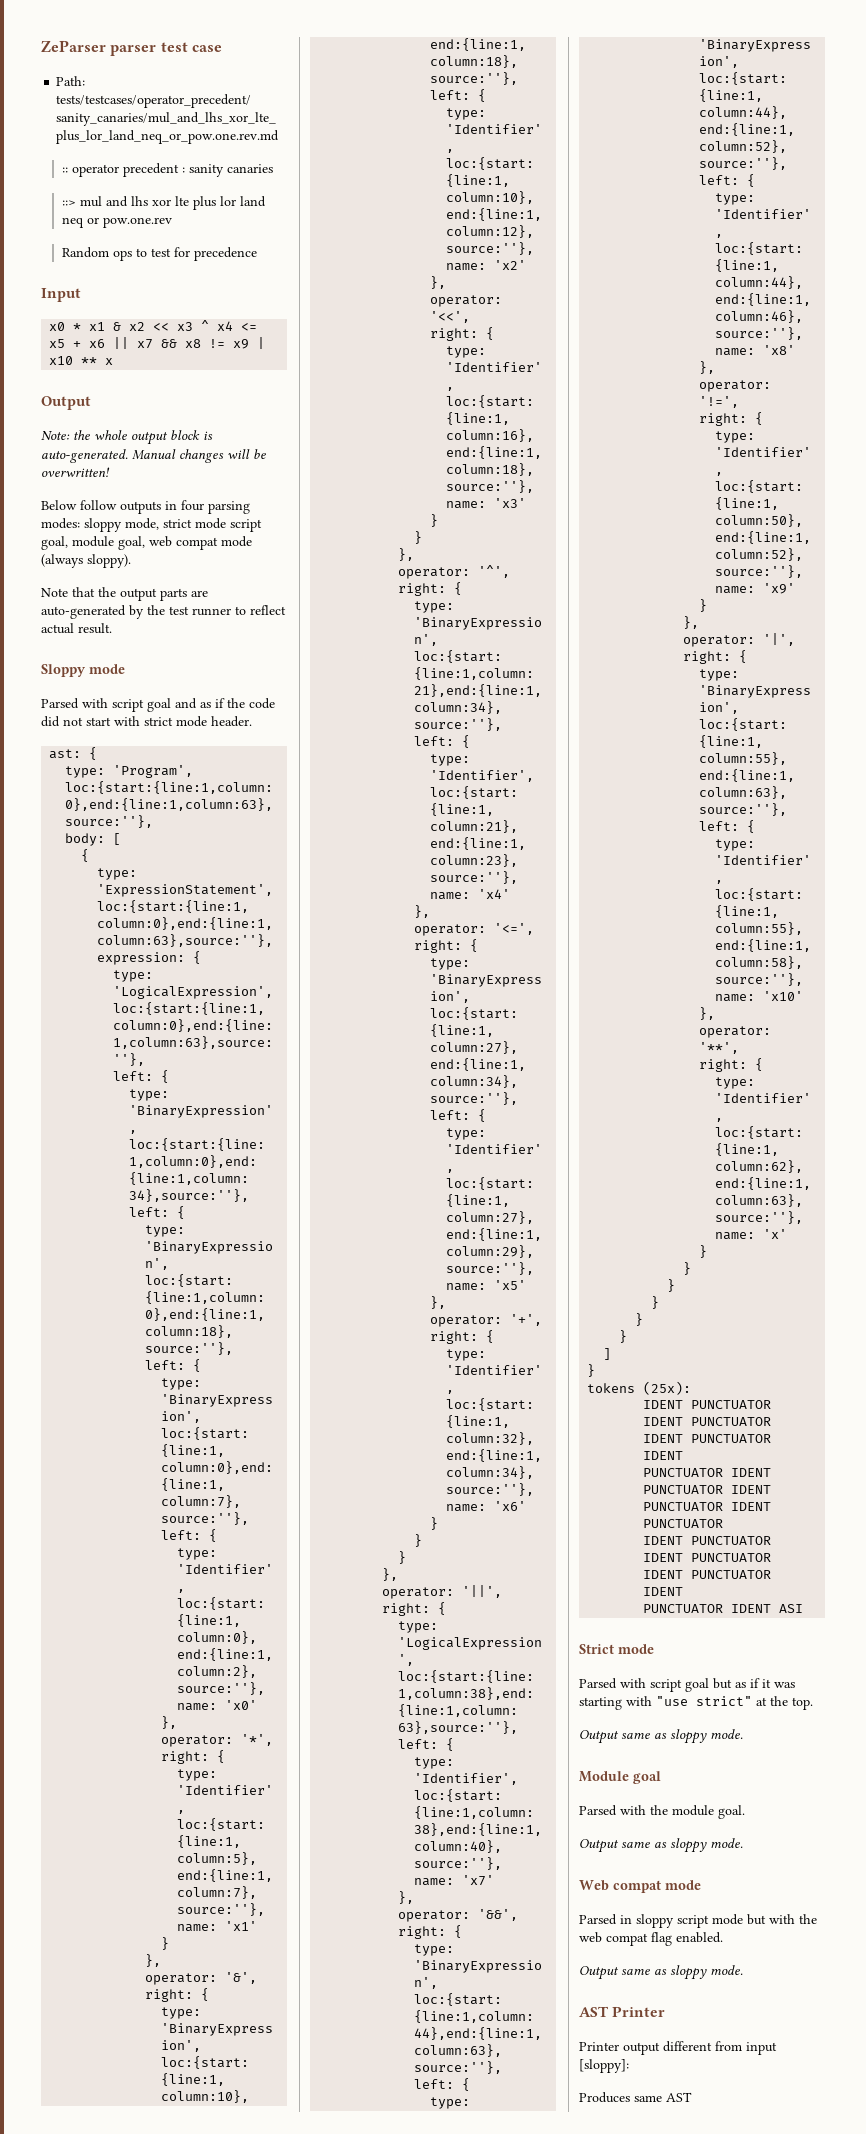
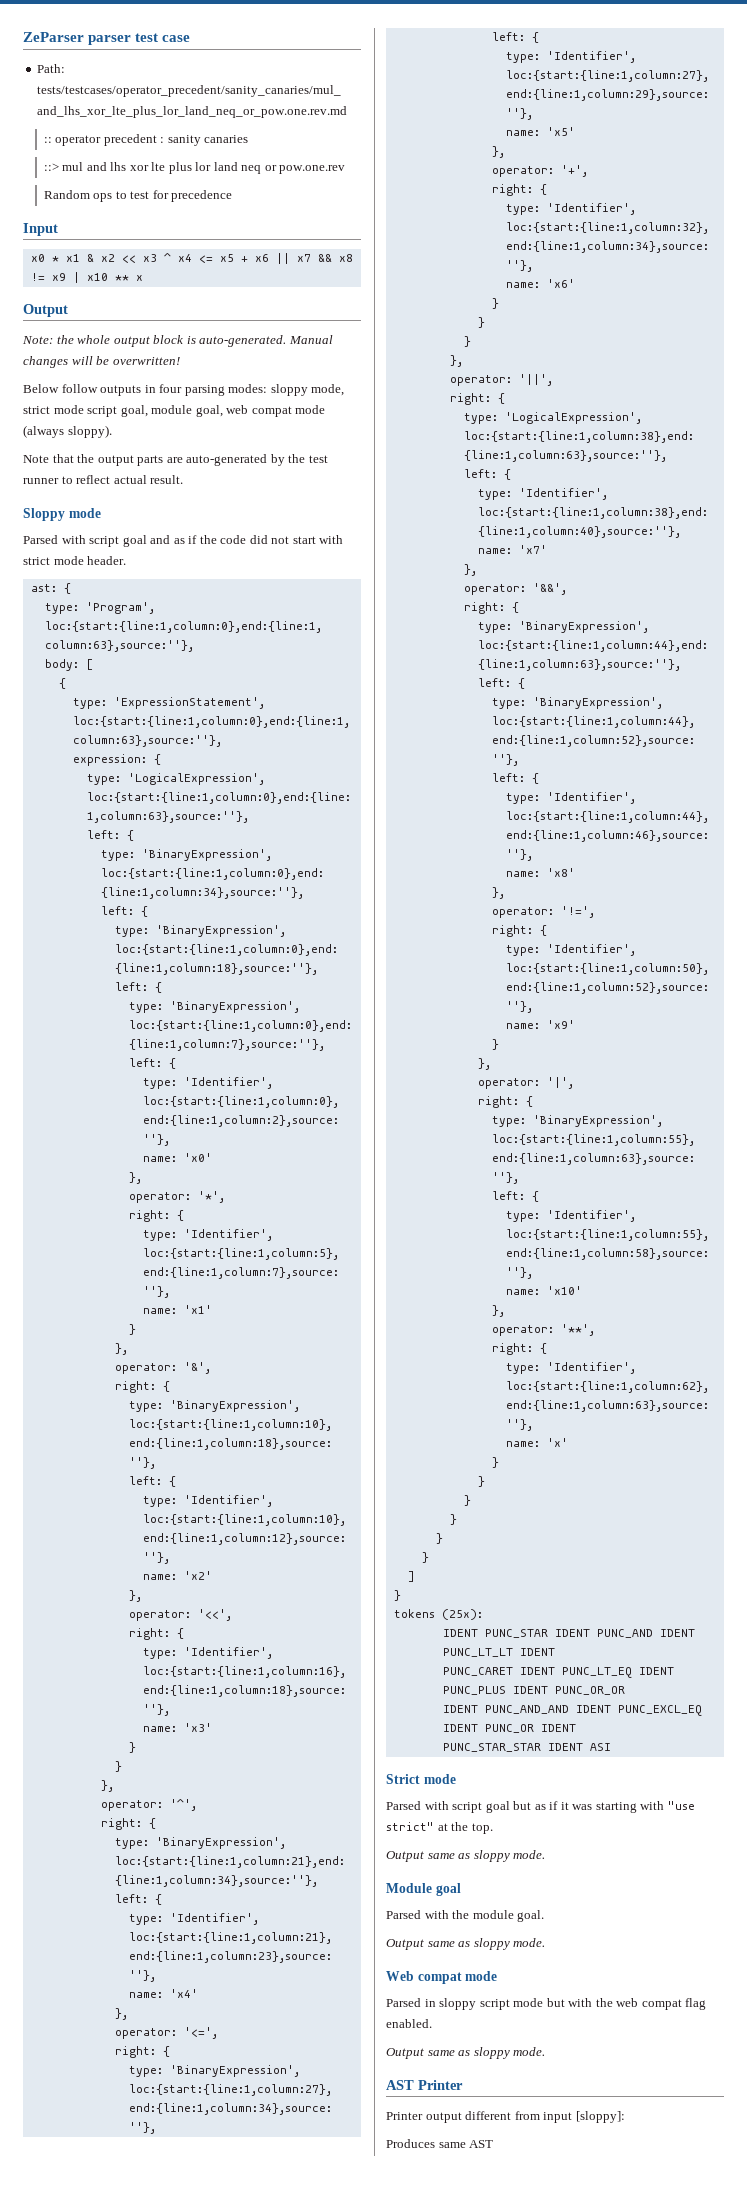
[691,1400,772,1409] [643,1417,772,1426] [643,1434,772,1443] [643,1451,684,1460] [643,1468,772,1477] [643,1485,772,1494] [643,1502,772,1511] [643,1519,724,1528] [643,1536,772,1545] [643,1553,772,1562] [643,1570,772,1579] [643,1587,684,1596] [643,1604,724,1613] PUNCTUATOR IDENT PUNCTUATOR IDENT PUNCTUATOR IDENT // PUNCTUATOR IDENT PUNCTUATOR IDENT PUNCTUATOR IDENT PUNCTUATOR // IDENT PUNCTUATOR IDENT PUNCTUATOR IDENT PUNCTUATOR IDENT // PUNCTUATOR -> [484,1629,695,1638] [442,1648,555,1657] [442,1667,674,1678] [442,1686,625,1695] [442,1705,702,1716] [442,1724,576,1733] [442,1743,541,1752] PUNC_STAR IDENT PUNC_AND IDENT PUNC_LT_LT IDENT // PUNC_CARET IDENT PUNC_LT_EQ IDENT PUNC_PLUS IDENT PUNC_OR_OR // IDENT PUNC_AND_AND IDENT PUNC_EXCL_EQ IDENT PUNC_OR IDENT // PUNC_STAR_STAR

